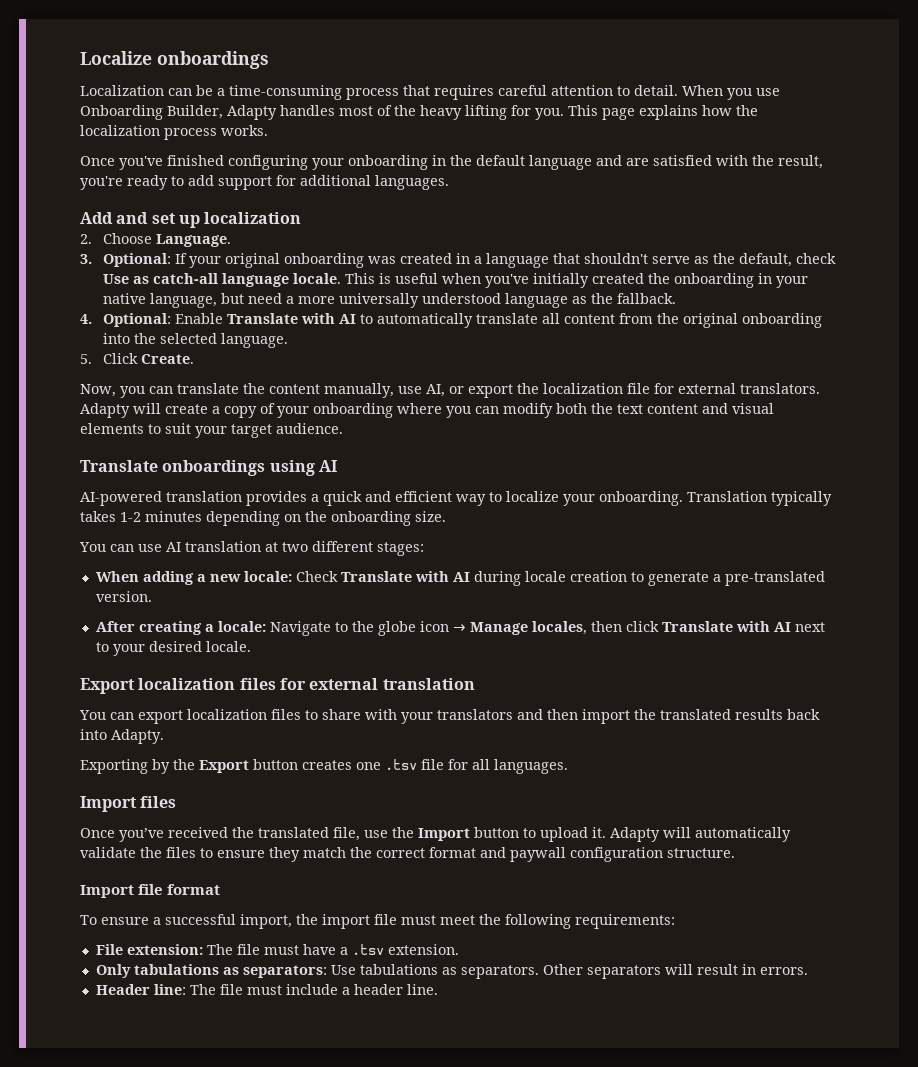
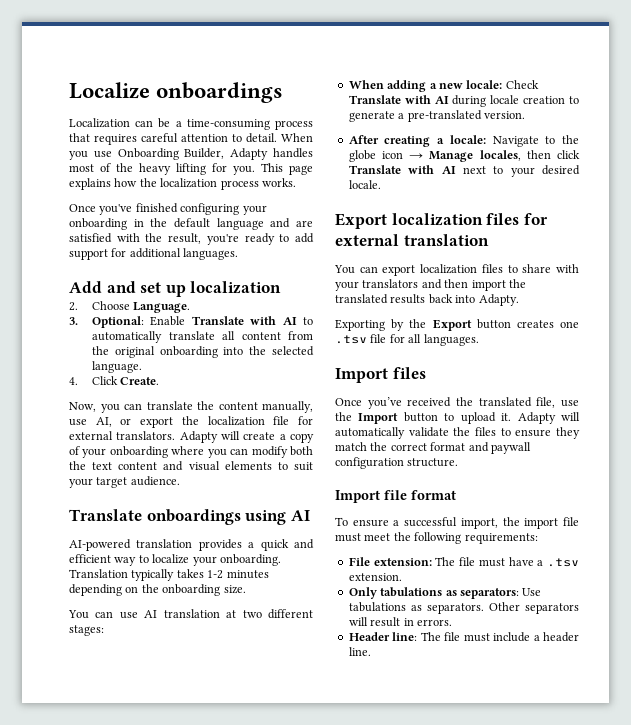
[174,253,836,268] [102,273,808,288] [102,293,676,308] [80,313,171,327] If your original onboarding was created in a language that shouldn't serve as the default, check Use as catch-all language locale. This is useful when you've initially created the onboarding in your native language, but need a more universally understood language as the fallback. // 4. Optional: -> (145, 322) none
[80,354,92,364] 5. -> [69,377,78,385] 4.

